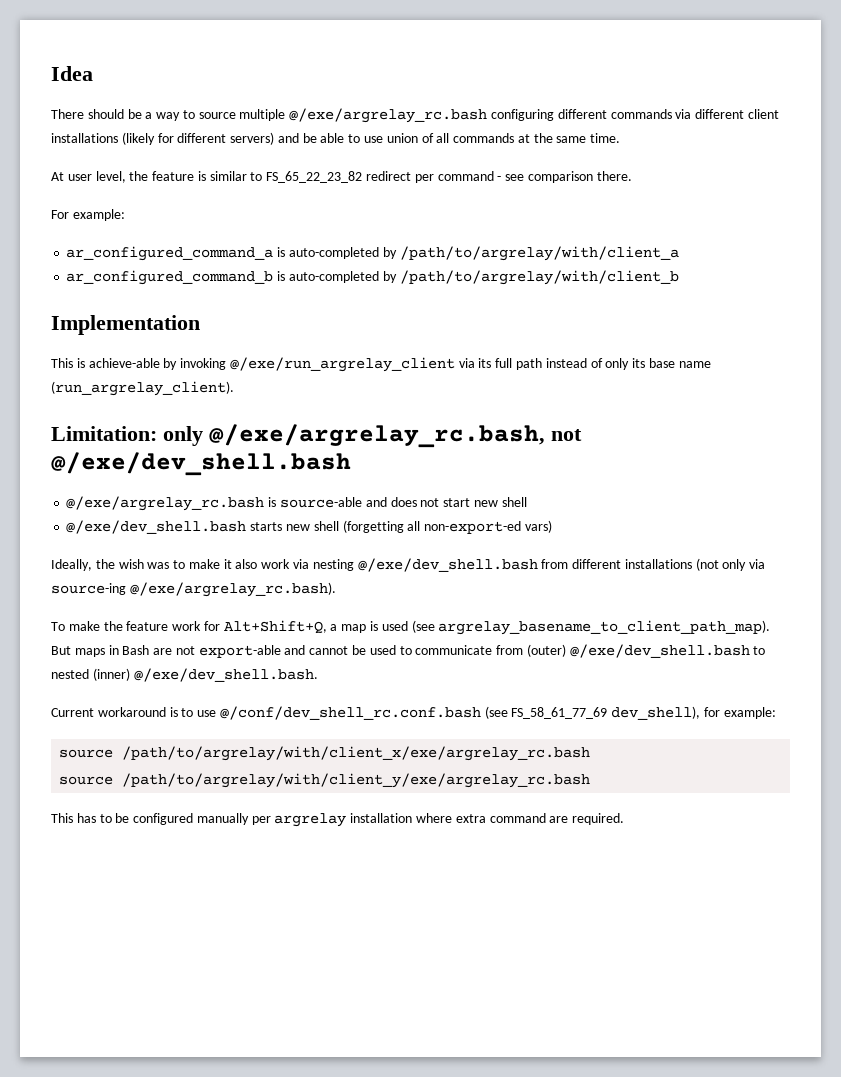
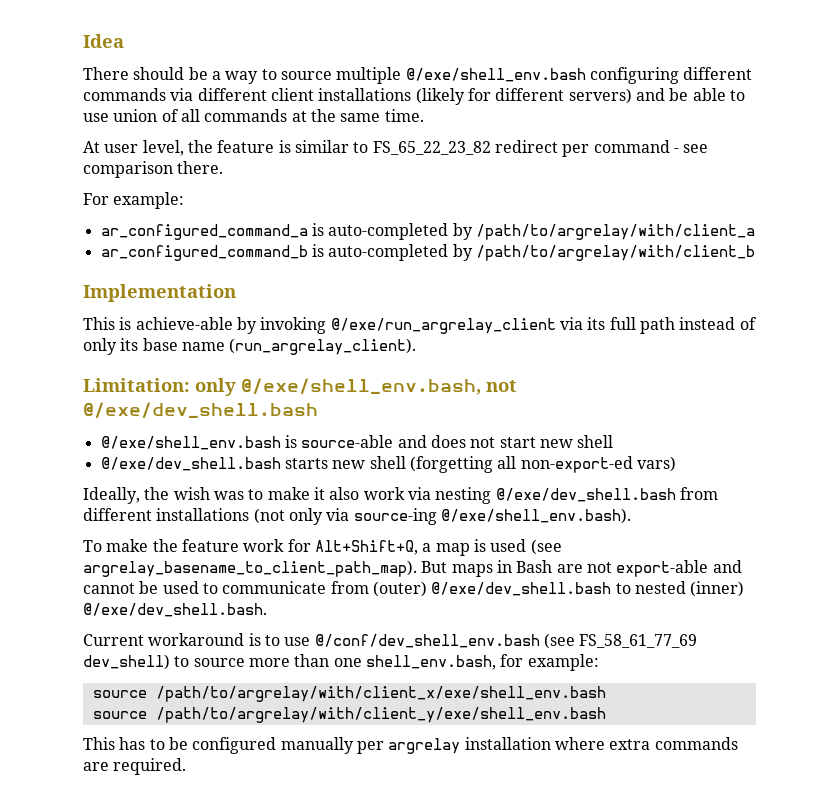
[289,108,488,123] @/exe/argrelay_rc.bash -> [405,68,586,82] @/exe/shell_env.bash
[209,424,545,448] @/exe/argrelay_rc.bash, -> [241,378,481,395] @/exe/shell_env.bash,
[66,496,265,511] @/exe/argrelay_rc.bash -> [100,436,281,450] @/exe/shell_env.bash
[129,582,336,597] @/exe/argrelay_rc.bash). -> [440,508,631,524] @/exe/shell_env.bash).
[219,706,481,720] @/conf/dev_shell_rc.conf.bash -> [314,634,540,648] @/conf/dev_shell_env.bash
[611,706,701,720] dev_shell), -> [83,654,496,670] dev_shell) to source more than one shell_env.bash,
[122,746,591,761] [59,773,591,788] /path/to/argrelay/with/client_x/exe/argrelay_rc.bash // source /path/to/argrelay/with/client_y/exe/argrelay_rc.bash -> [155,686,606,702] [92,707,606,723] /path/to/argrelay/with/client_x/exe/shell_env.bash // source /path/to/argrelay/with/client_y/exe/shell_env.bash
[489,813,546,823] command -> [654,737,738,750] commands

